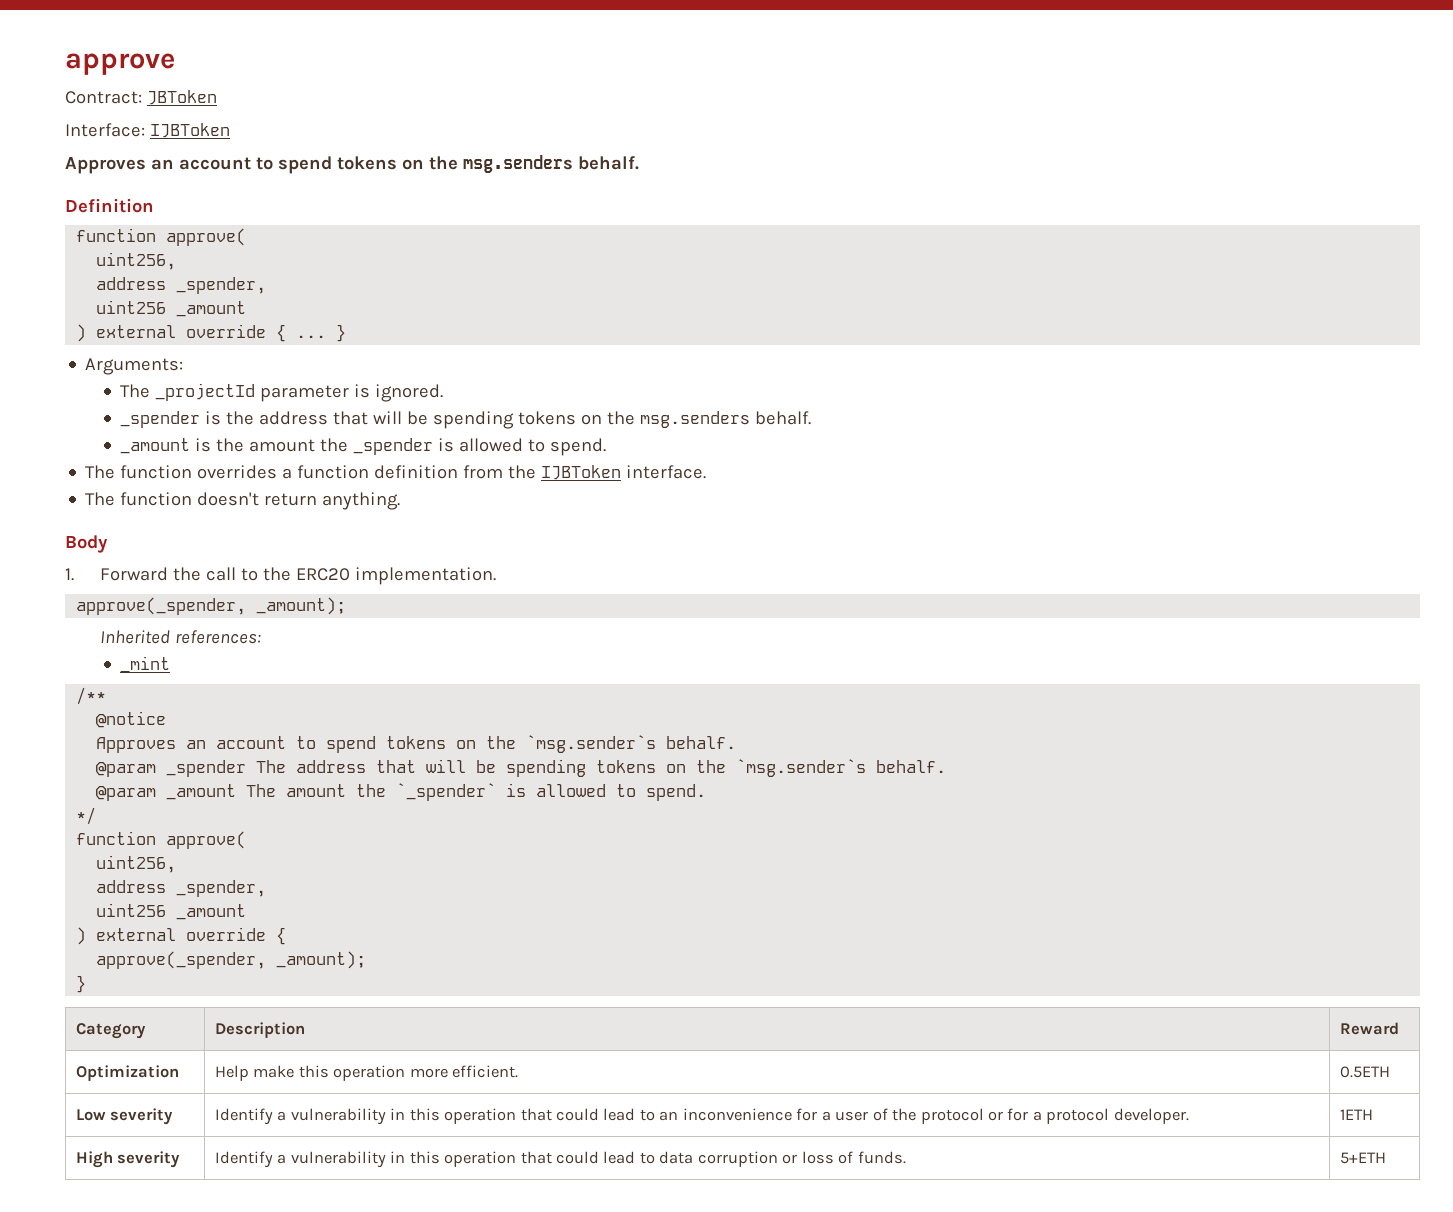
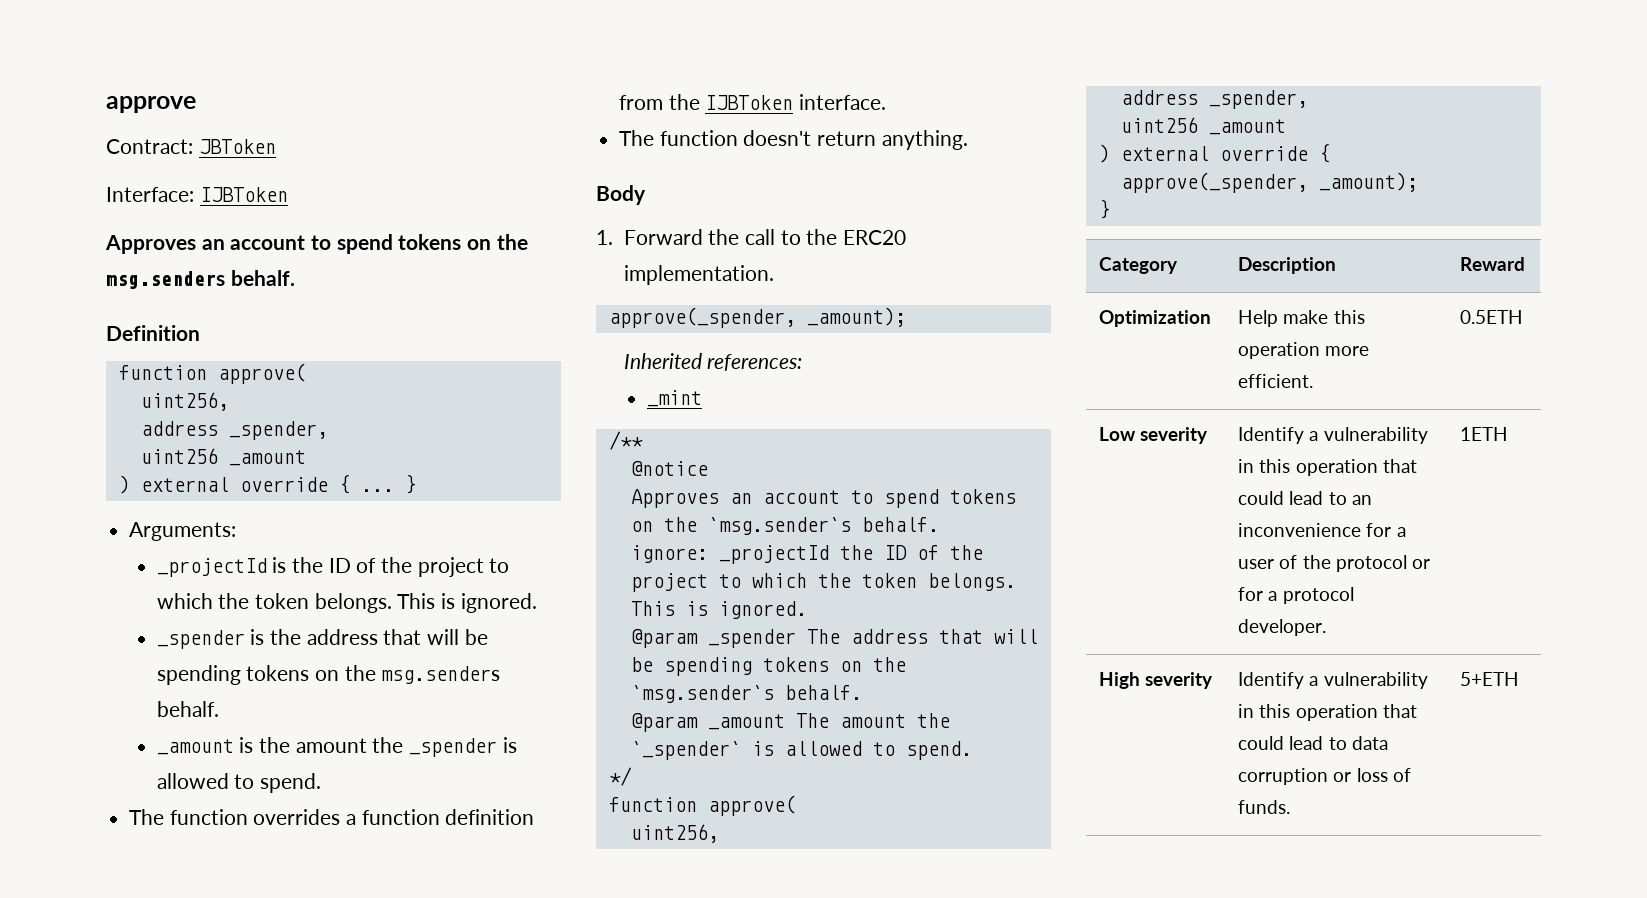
[120,383,350,402] The _projectId parameter -> [156,557,510,577] [156,593,436,613] _projectId is the ID of the project to which the token belongs. This
(737, 742) none -> [630,545,983,564] [630,573,1016,592] [630,601,807,619] // ignore: _projectId the ID of the project to which the token belongs. This is ignored.

